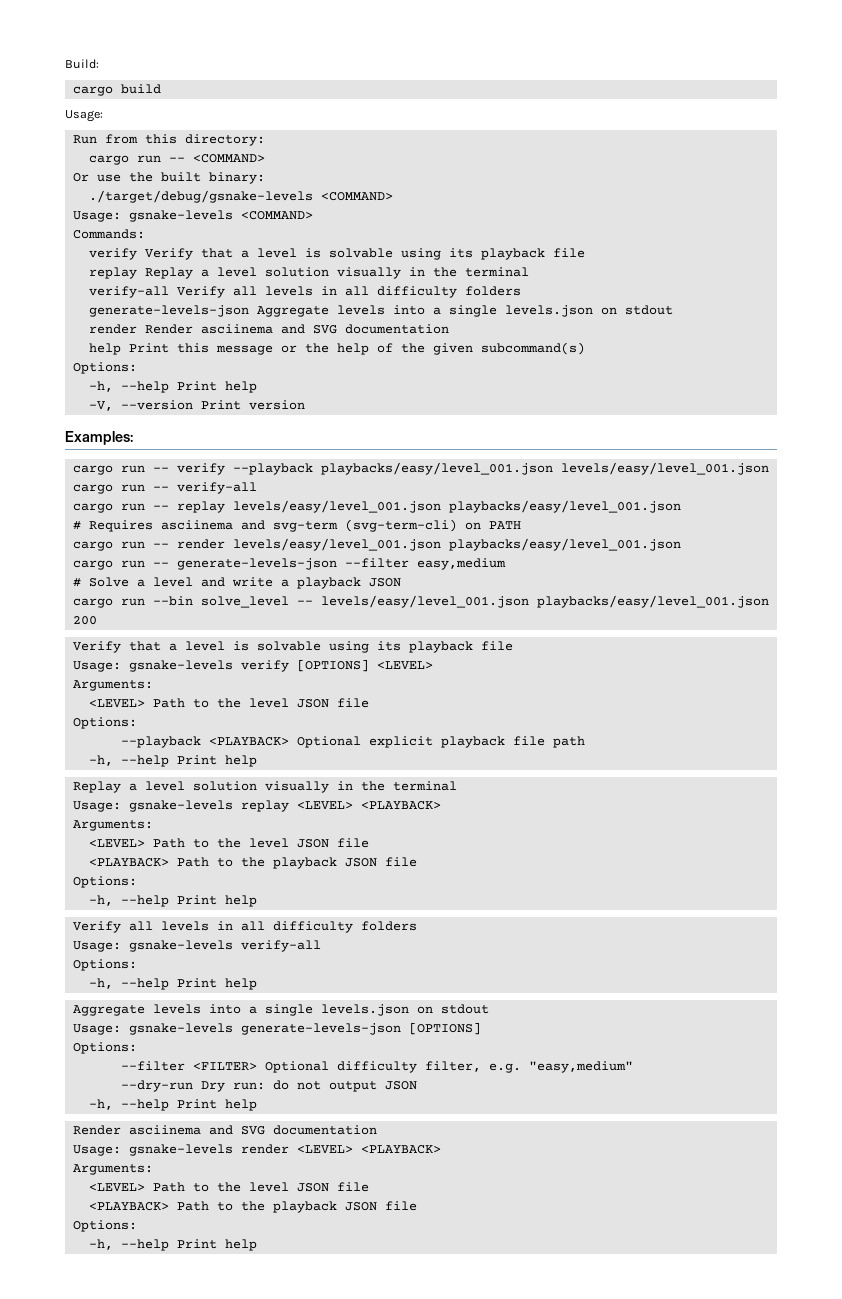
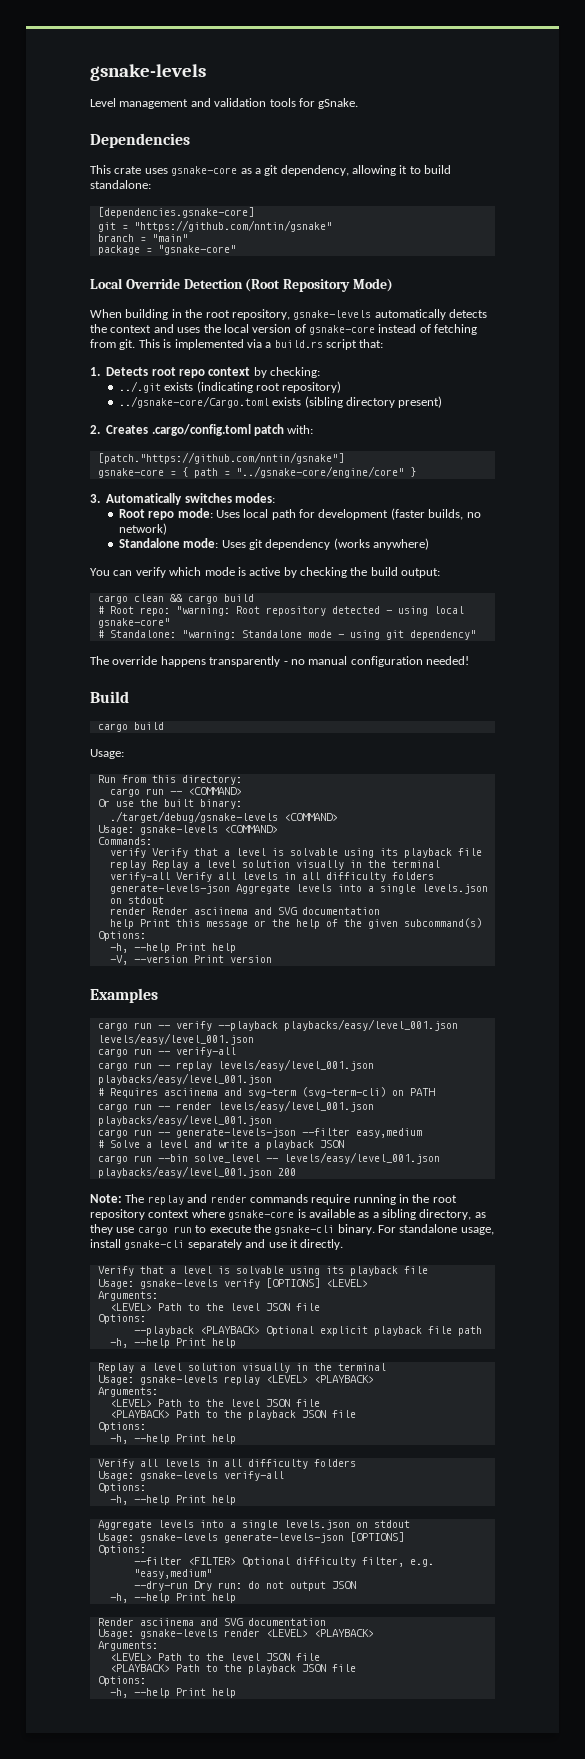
[65,59,99,69] Build: -> [90,64,206,81] [90,98,359,109] [90,133,190,148] [90,165,452,176] [90,180,151,189] [97,207,254,218] [97,220,332,232] [97,234,188,242] [97,245,236,255] [90,278,393,292] [90,309,487,320] [90,324,478,335] [90,339,384,350] [90,367,321,378] [118,381,342,393] [118,396,443,408] [90,424,314,436] [97,452,344,464] [97,466,416,478] [90,493,275,505] [118,508,481,520] [118,523,167,535] [118,538,430,550] [90,567,441,578] [97,594,254,604] [97,606,464,616] [97,618,170,628] [97,630,476,640] [90,656,469,667] [90,691,129,703] gsnake-levels // Level management and validation tools for gSnake. // Dependencies // This crate uses gsnake-core as a git dependency, allowing it to build standalone: // [dependencies.gsnake-core] // git = "https://github.com/nntin/gsnake" // branch = "main" // package = "gsnake-core" // Local Override Detection (Root Repository Mode) // When building in the root repository, gsnake-levels automatically detects the context and uses the local version of gsnake-core instead of fetching from git. This is implemented via a build.rs script that: // 1. Detects root repo context by checking: // ../.git exists (indicating root repository) // ../gsnake-core/Cargo.toml exists (sibling directory present) // 2. Creates .cargo/config.toml patch with: // [patch."https://github.com/nntin/gsnake"] // gsnake-core = { path = "../gsnake-core/engine/core" } // 3. Automatically switches modes: // Root repo mode: Uses local path for development (faster builds, no network) // Standalone mode: Uses git dependency (works anywhere) // You can verify which mode is active by checking the build output: // cargo clean && cargo build // # Root repo: "warning: Root repository detected - using local gsnake-core" // # Standalone: "warning: Standalone mode - using git dependency" // The override happens transparently - no manual configuration needed! // Build
[65,431,133,445] Examples: -> [90,988,158,1003] Examples
(97, 620) none -> [90,1194,457,1205] [90,1209,486,1220] [90,1224,494,1235] [90,1239,344,1250] // Note: The replay and render commands require running in the root repository context where gsnake-core is available as a sibling directory, as they use cargo run to execute the gsnake-cli binary. For standalone usage, install gsnake-cli separately and use it directly.

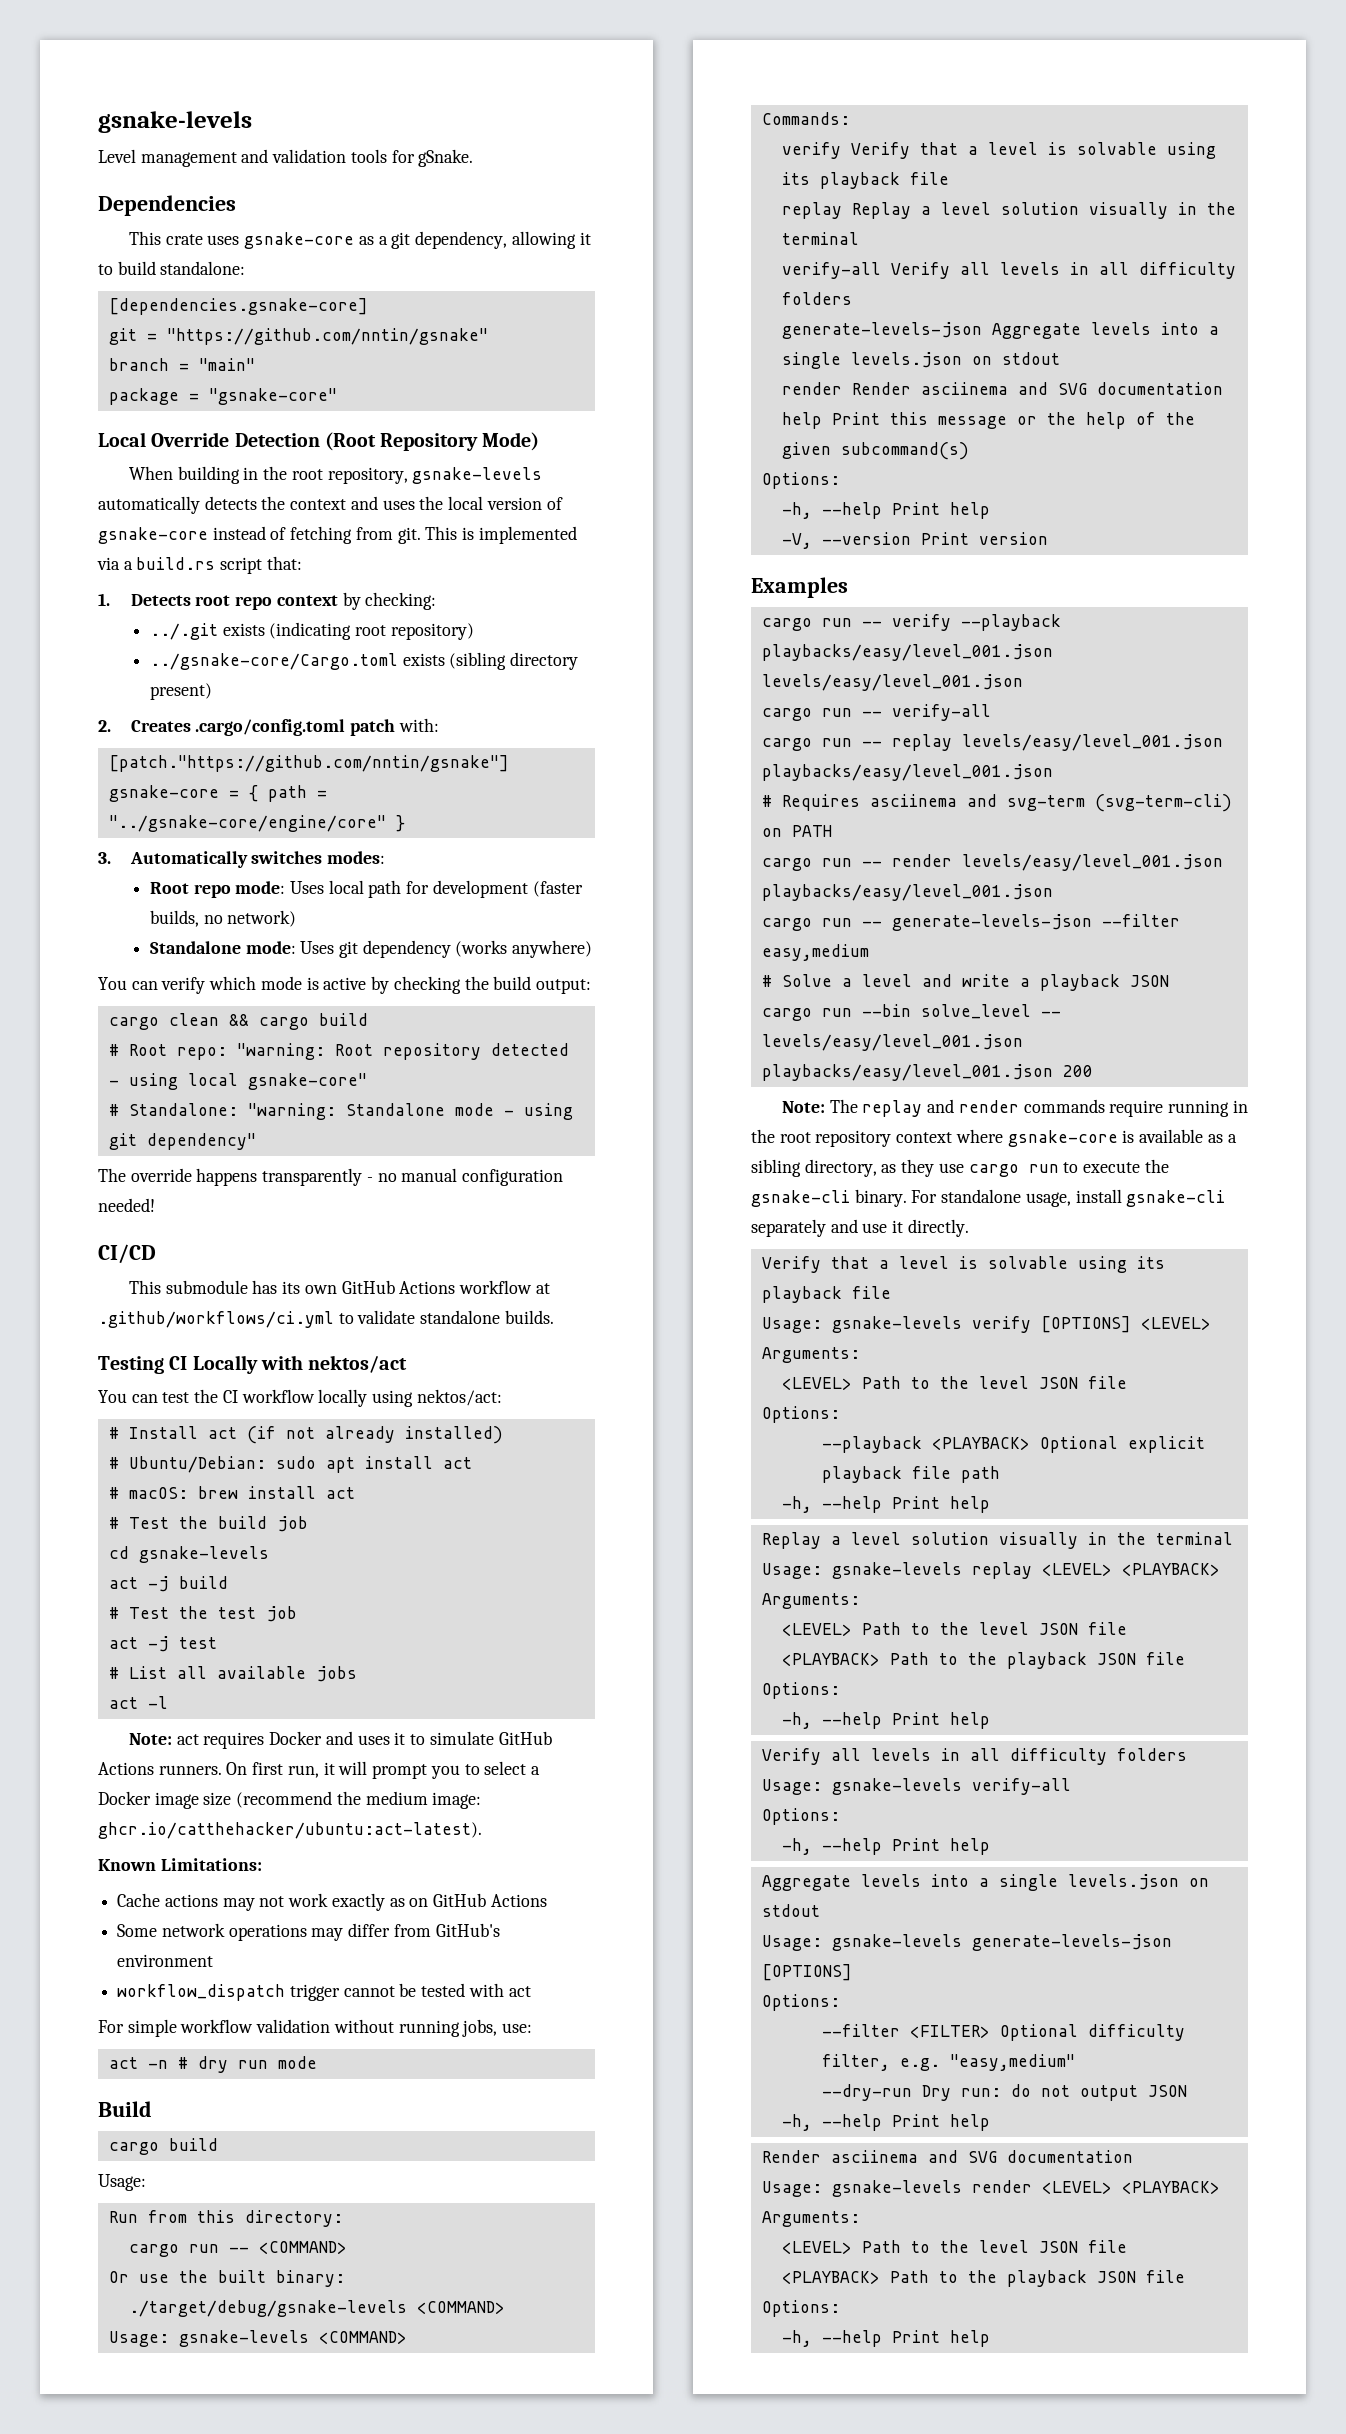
(469, 660) none -> [98,1244,156,1264] [129,1280,550,1294] [98,1310,554,1328] [98,1355,408,1374] [98,1389,502,1407] [108,1426,503,1444] [108,1456,472,1473] [108,1486,355,1499] [108,1516,308,1532] [108,1546,269,1563] [108,1576,228,1592] [108,1606,297,1622] [108,1636,217,1652] [108,1666,357,1682] [108,1696,168,1709] [129,1731,552,1749] [98,1761,540,1779] [98,1791,482,1809] [98,1822,482,1839] [98,1858,262,1871] [117,1893,547,1911] [117,1923,500,1941] [117,1954,214,1967] [117,1983,531,2001] [98,2019,533,2037] [108,2056,317,2073] // CI/CD // This submodule has its own GitHub Actions workflow at .github/workflows/ci.yml to validate standalone builds. // Testing CI Locally with nektos/act // You can test the CI workflow locally using nektos/act: // # Install act (if not already installed) // # Ubuntu/Debian: sudo apt install act // # macOS: brew install act // # Test the build job // cd gsnake-levels // act -j build // # Test the test job // act -j test // # List all available jobs // act -l // Note: act requires Docker and uses it to simulate GitHub Actions runners. On first run, it will prompt you to select a Docker image size (recommend the medium image: ghcr.io/catthehacker/ubuntu:act-latest). // Known Limitations: // Cache actions may not work exactly as on GitHub Actions // Some network operations may differ from GitHub's environment // workflow_dispatch trigger cannot be tested with act // For simple workflow validation without running jobs, use: // act -n # dry run mode

